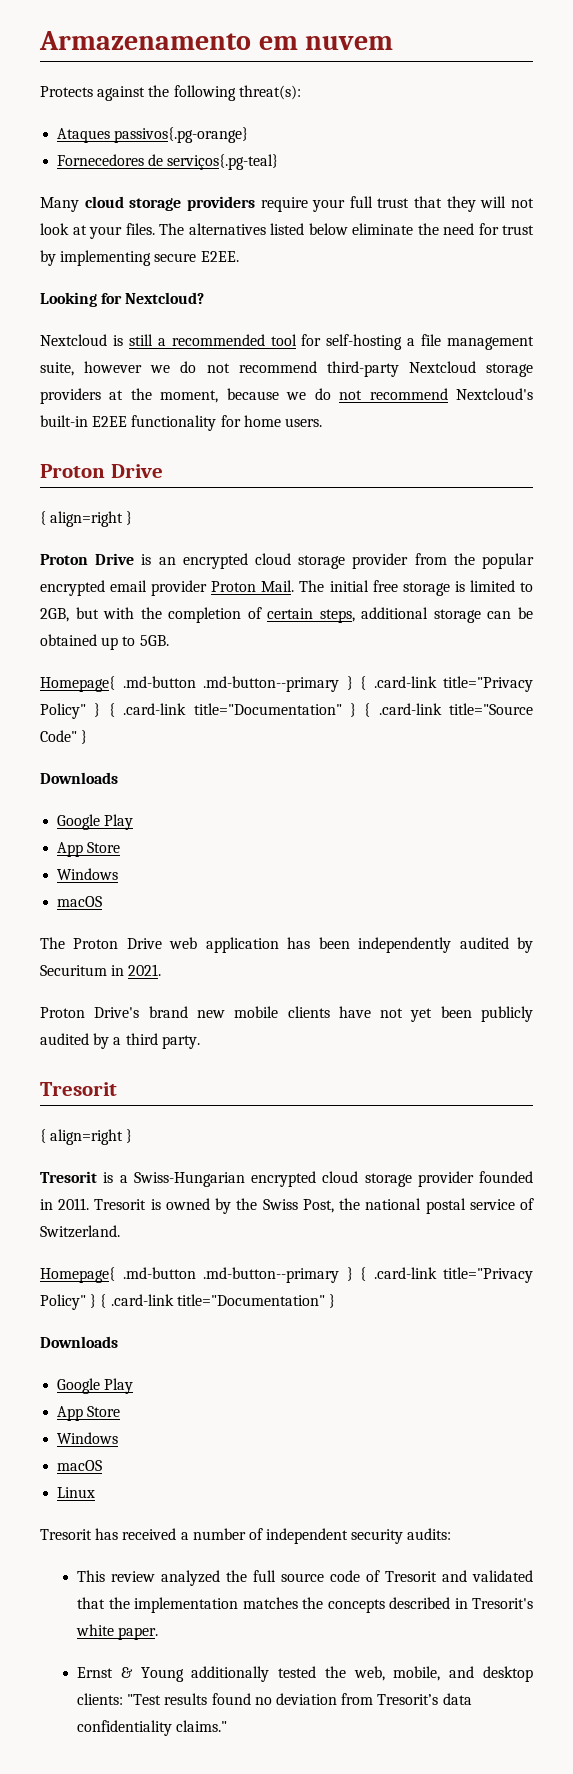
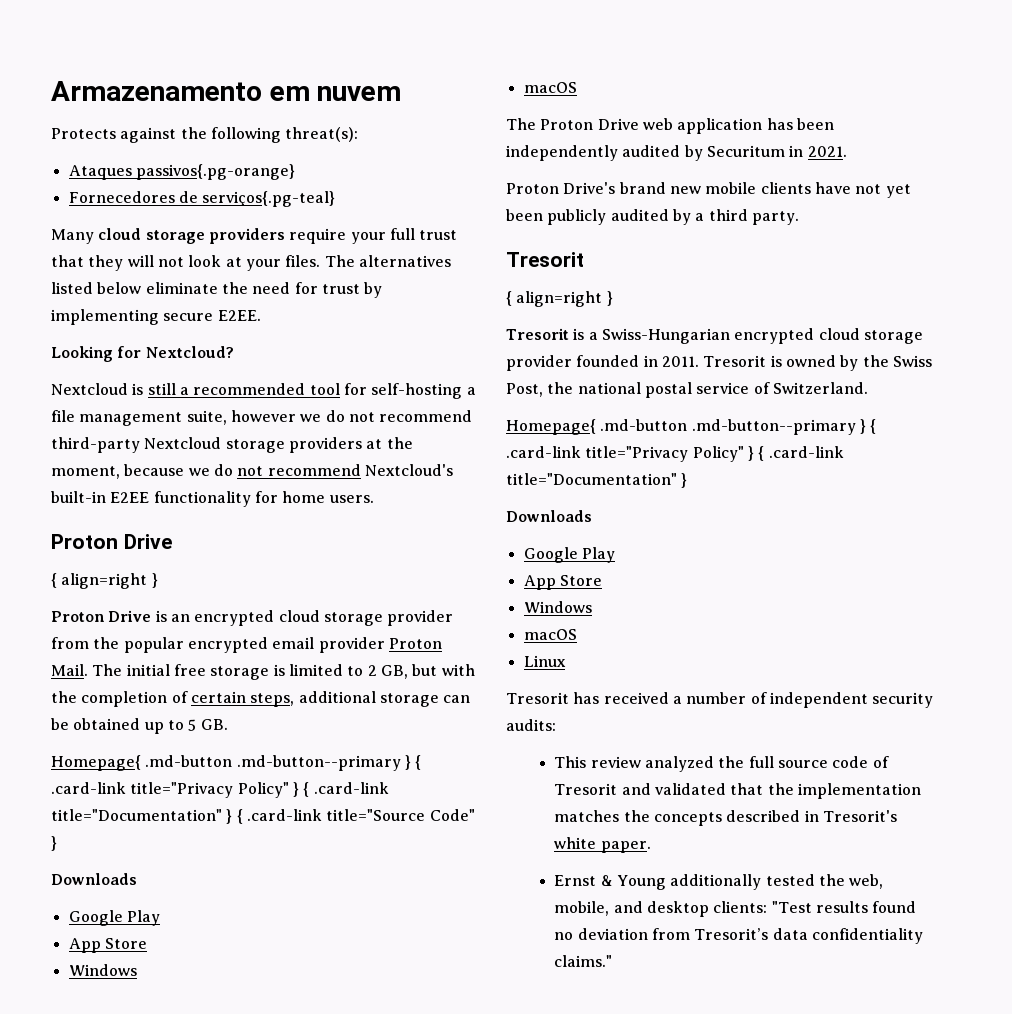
[40,608,69,622] 2GB, -> [367,665,408,679] 2 GB,
[139,635,169,646] 5GB. -> [188,719,228,731] 5 GB.

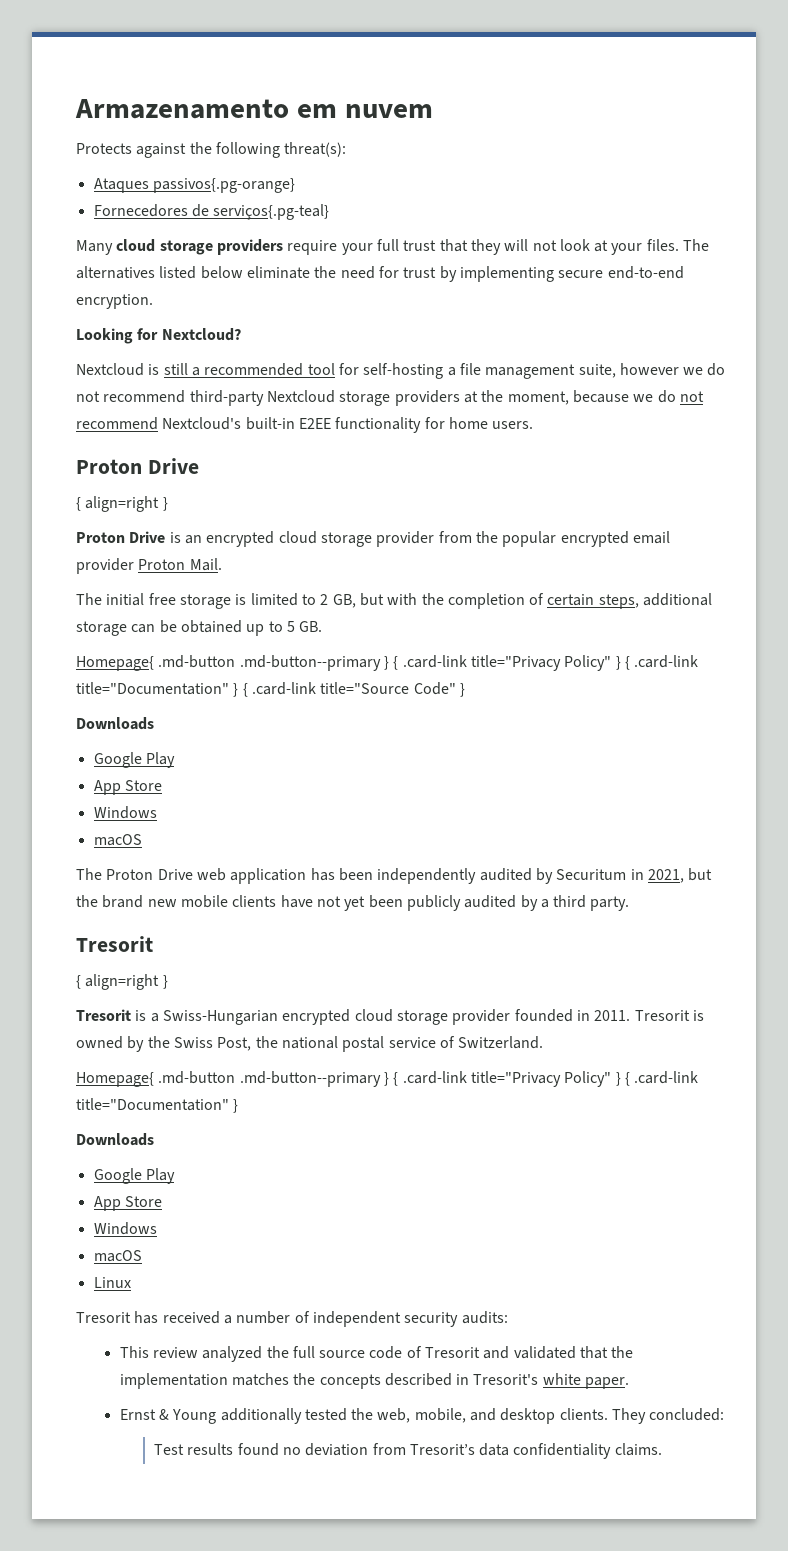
[217,310,261,321] E2EE. -> [607,266,684,279] [76,294,153,309] end-to-end encryption.
(88, 670) none -> (222, 564) //
[807,146,847,157] [506,182,616,194] 2021. // Proton Drive's -> [647,868,713,883] [76,895,98,907] 2021, but the
[713,901,812,913] clients: "Test -> [559,1408,725,1424] [153,1444,184,1455] clients. They concluded: // Test
[554,955,613,967] claims." -> [614,1443,662,1456] claims.

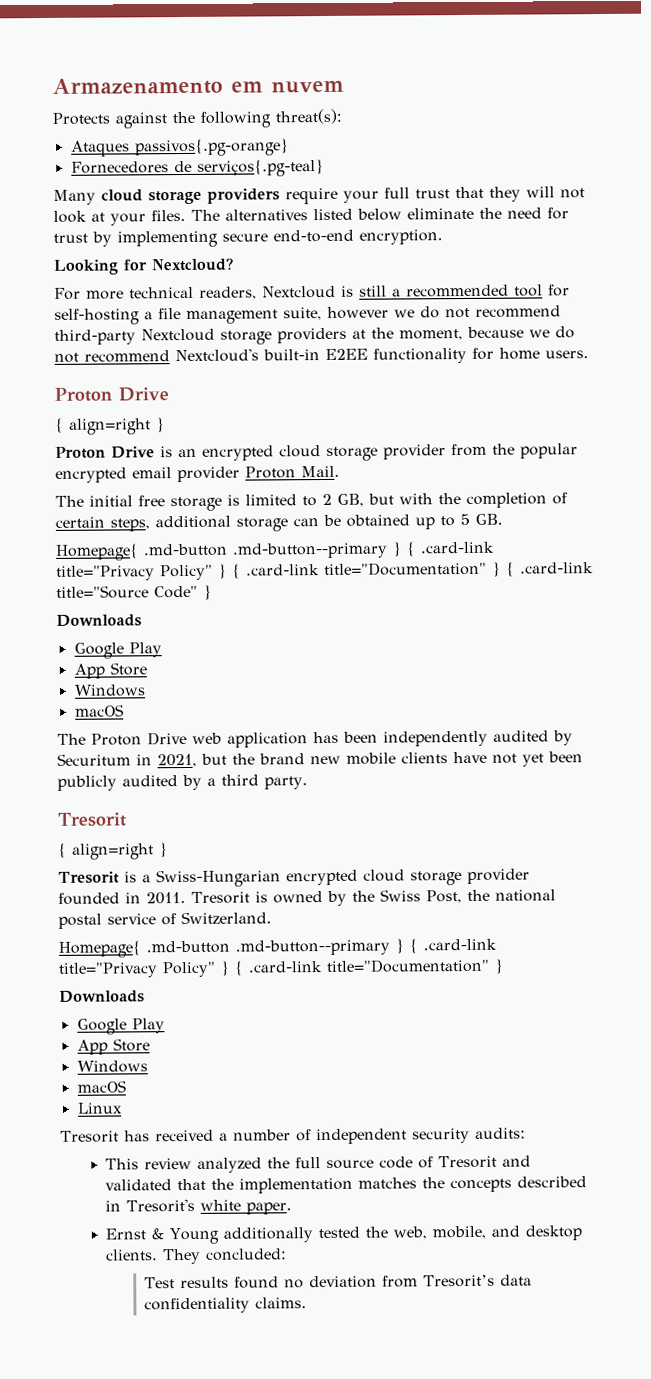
(241, 334) none -> [54,286,257,300] For more technical readers,

